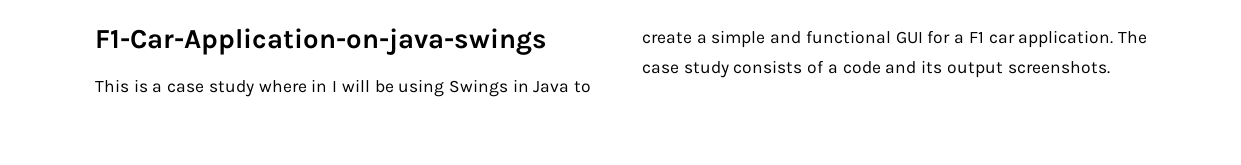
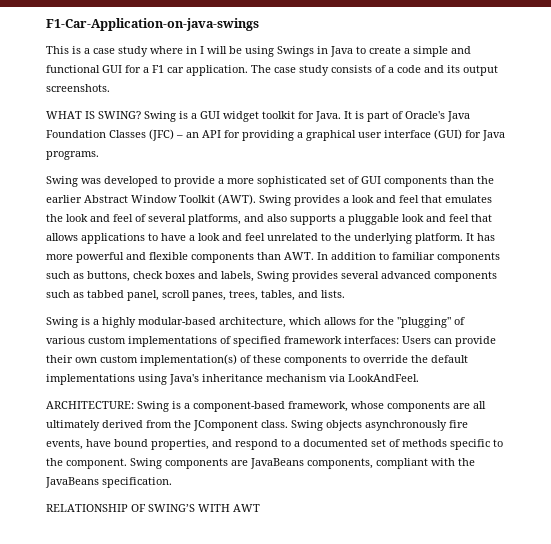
(1110, 67) none -> [46,111,470,122] [46,129,505,141] [46,151,99,160] [46,176,494,187] [46,194,492,206] [46,214,492,225] [46,233,495,244] [46,252,500,263] [46,271,497,282] [46,290,345,301] [46,317,465,328] [46,336,496,347] [46,354,468,366] [46,374,419,385] [46,401,486,412] [46,420,468,431] [46,439,503,450] [46,458,475,469] [45,477,172,488] [46,504,260,512] // WHAT IS SWING? Swing is a GUI widget toolkit for Java. It is part of Oracle's Java Foundation Classes (JFC) – an API for providing a graphical user interface (GUI) for Java programs. // Swing was developed to provide a more sophisticated set of GUI components than the earlier Abstract Window Toolkit (AWT). Swing provides a look and feel that emulates the look and feel of several platforms, and also supports a pluggable look and feel that allows applications to have a look and feel unrelated to the underlying platform. It has more powerful and flexible components than AWT. In addition to familiar components such as buttons, check boxes and labels, Swing provides several advanced components such as tabbed panel, scroll panes, trees, tables, and lists. // Swing is a highly modular-based architecture, which allows for the "plugging" of various custom implementations of specified framework interfaces: Users can provide their own custom implementation(s) of these components to override the default implementations using Java's inheritance mechanism via LookAndFeel. // ARCHITECTURE: Swing is a component-based framework, whose components are all ultimately derived from the JComponent class. Swing objects asynchronously fire events, have bound properties, and respond to a documented set of methods specific to the component. Swing components are JavaBeans components, compliant with the JavaBeans specification. // RELATIONSHIP OF SWING’S WITH AWT

